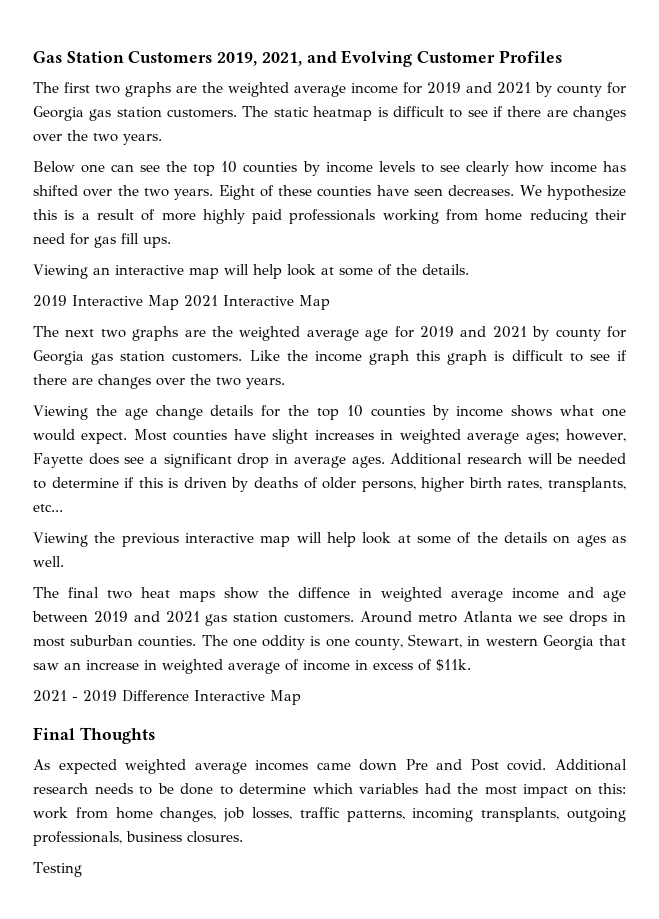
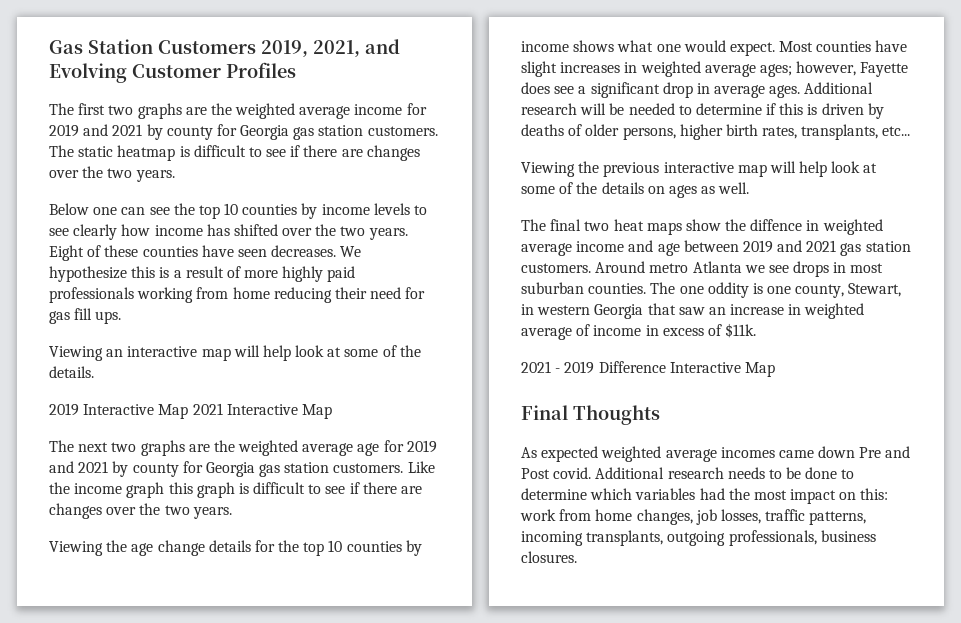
[33,862,82,877] // Testing -> (577, 557) none

